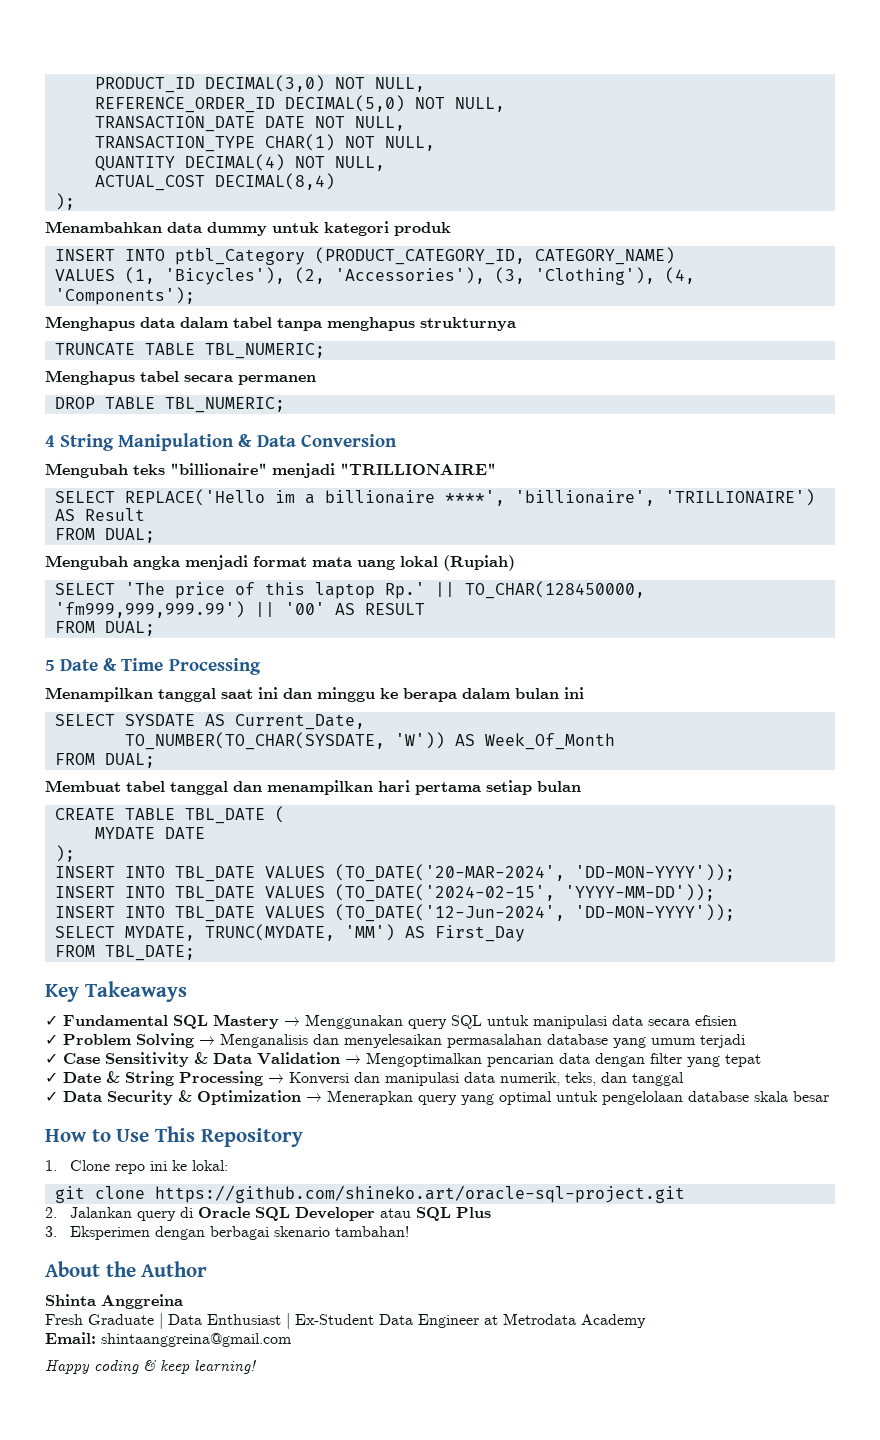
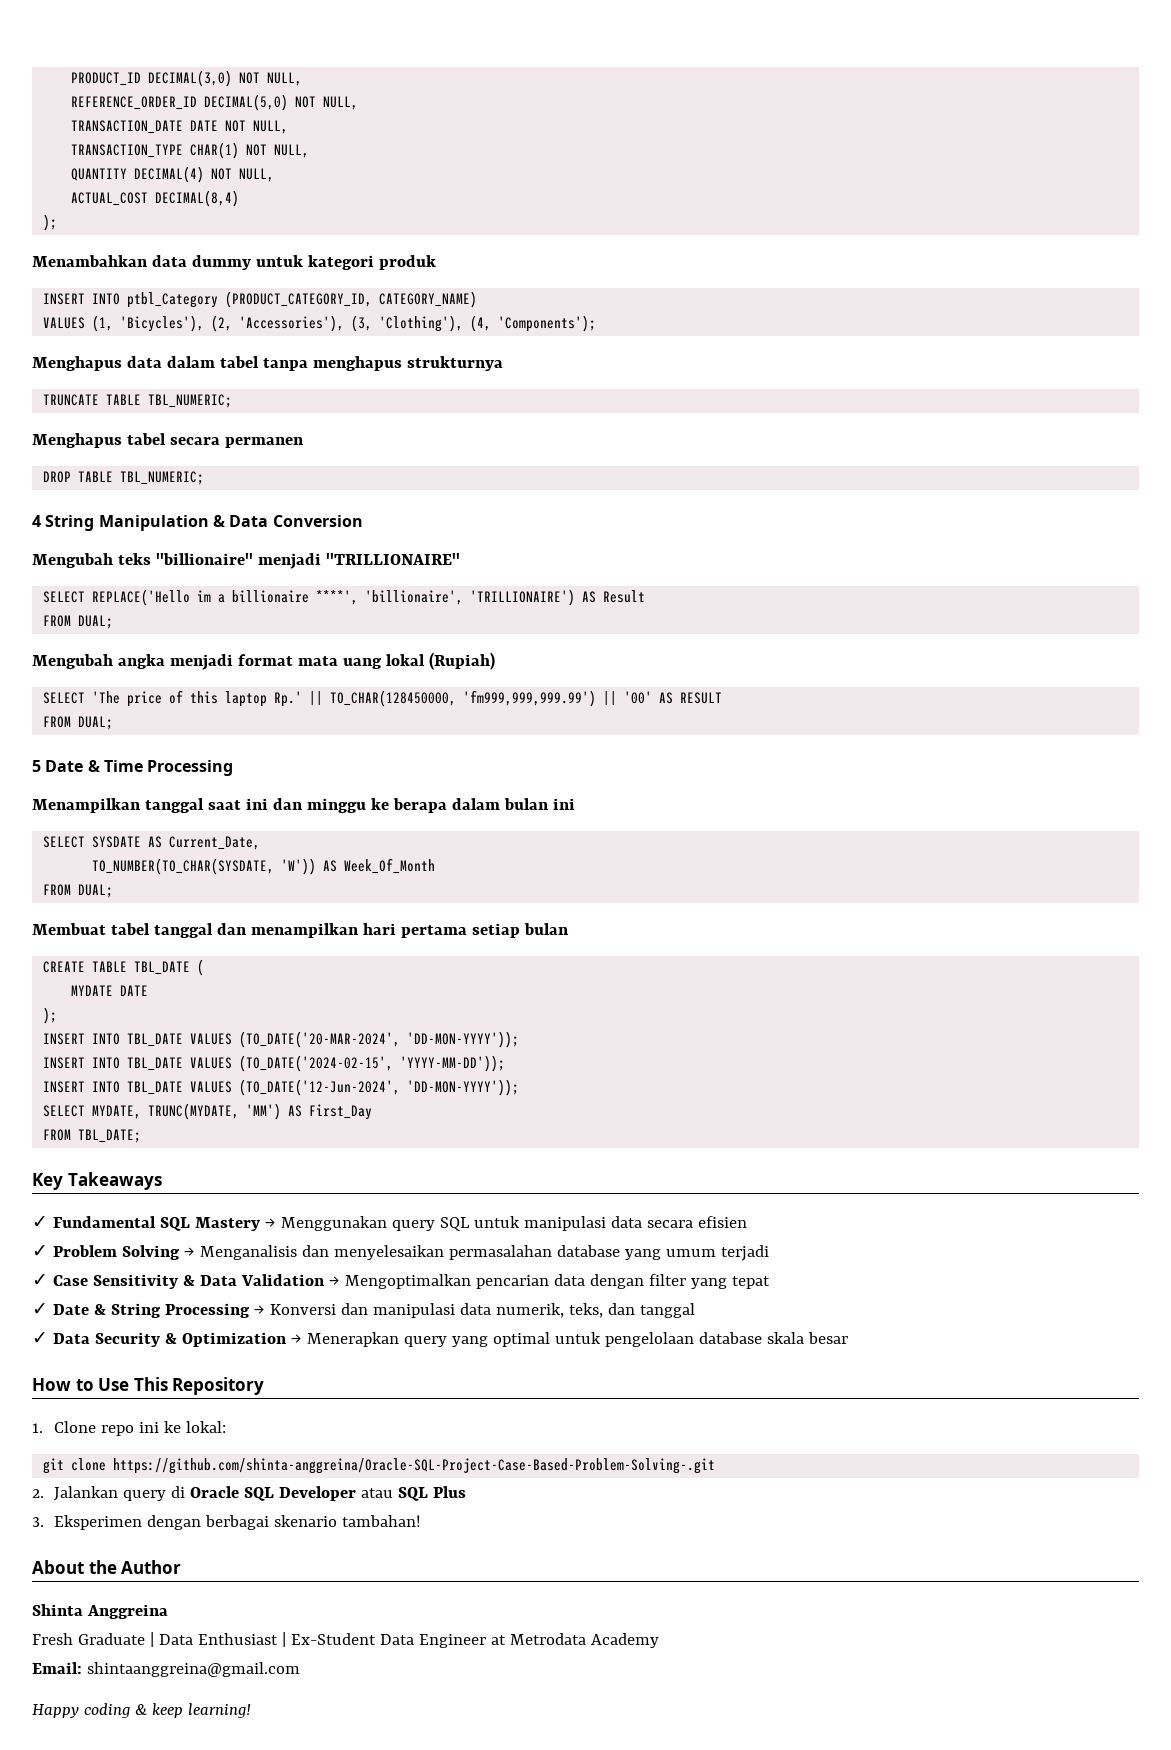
[154,1185,685,1203] https://github.com/shineko.art/oracle-sql-project.git -> [113,1458,716,1474] https://github.com/shinta-anggreina/Oracle-SQL-Project-Case-Based-Problem-Solving-.git

